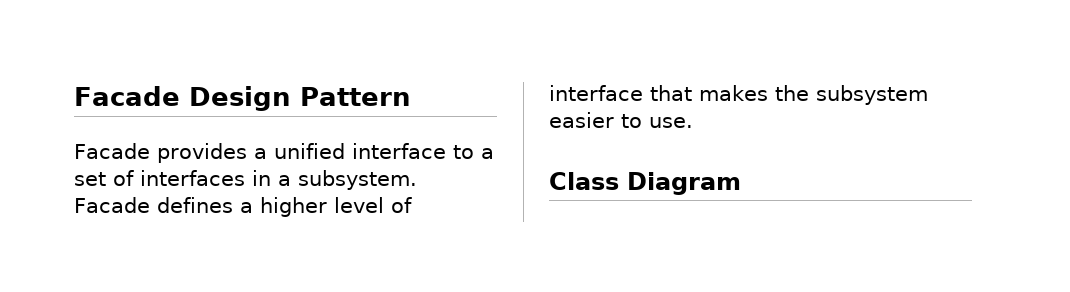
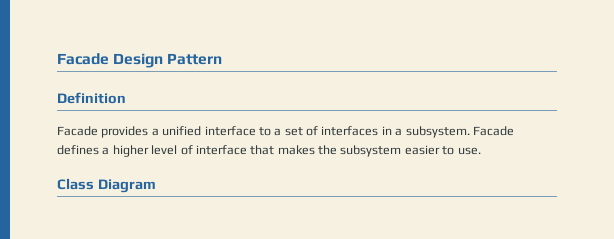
(411, 96) none -> [57,92,126,104] // Definition

